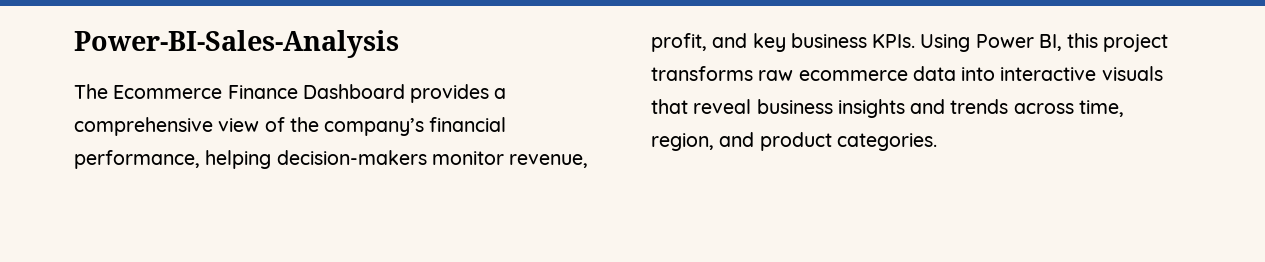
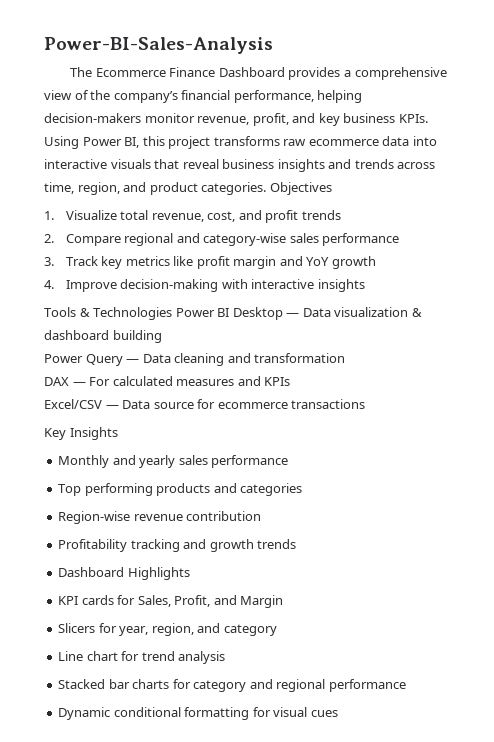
(937, 142) none -> [269,182,332,195] [44,210,341,223] [44,233,400,246] [44,256,376,269] [44,279,365,292] [44,307,422,320] [44,330,162,343] [44,353,346,366] [44,376,291,386] [44,399,366,409] [44,427,118,440] [58,455,289,468] [58,483,303,496] [58,511,262,524] [58,539,297,552] [58,567,190,580] [58,595,284,608] [58,623,277,636] [58,651,226,664] [58,679,406,692] [58,707,338,720] Objectives // 1. Visualize total revenue, cost, and profit trends // 2. Compare regional and category-wise sales performance // 3. Track key metrics like profit margin and YoY growth // 4. Improve decision-making with interactive insights // Tools & Technologies Power BI Desktop — Data visualization & dashboard building // Power Query — Data cleaning and transformation // DAX — For calculated measures and KPIs // Excel/CSV — Data source for ecommerce transactions // Key Insights // Monthly and yearly sales performance // Top performing products and categories // Region-wise revenue contribution // Profitability tracking and growth trends // Dashboard Highlights // KPI cards for Sales, Profit, and Margin // Slicers for year, region, and category // Line chart for trend analysis // Stacked bar charts for category and regional performance // Dynamic conditional formatting for visual cues

